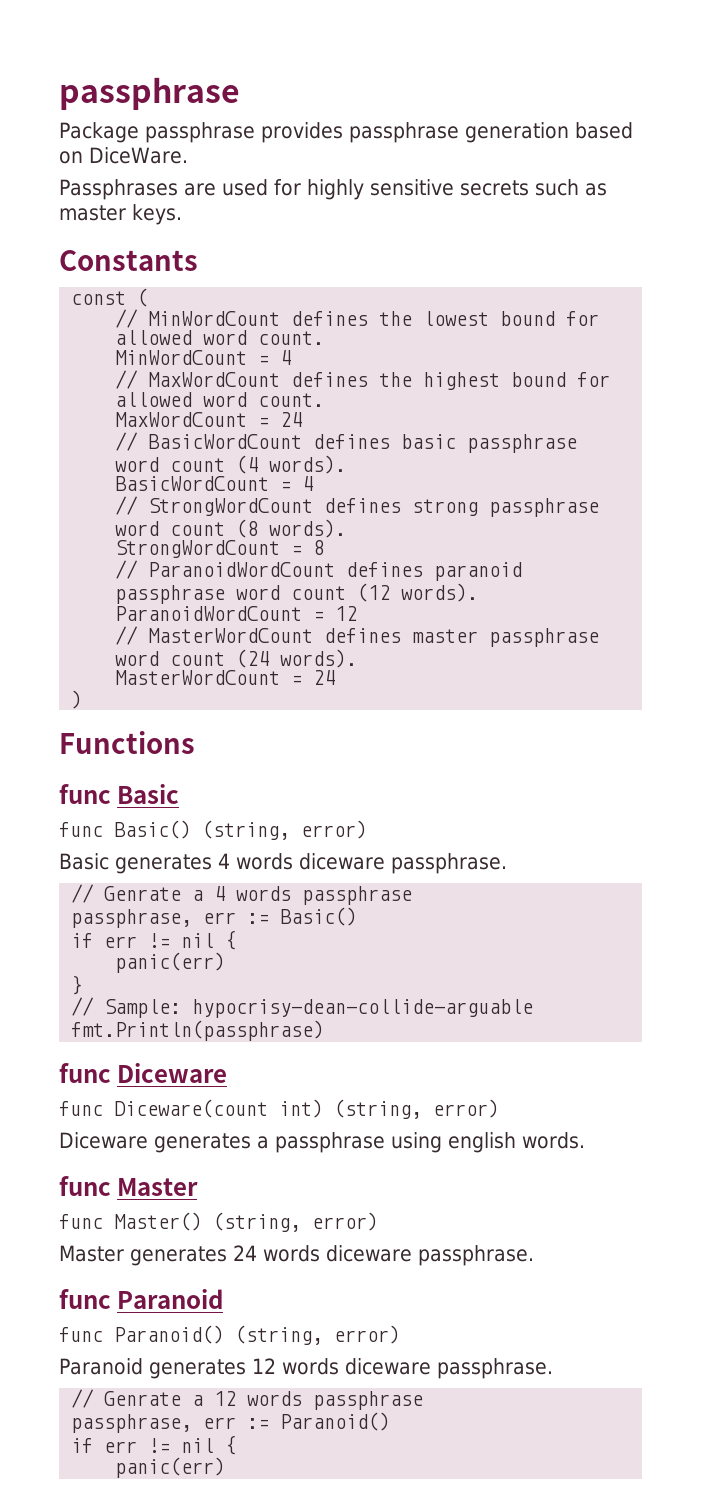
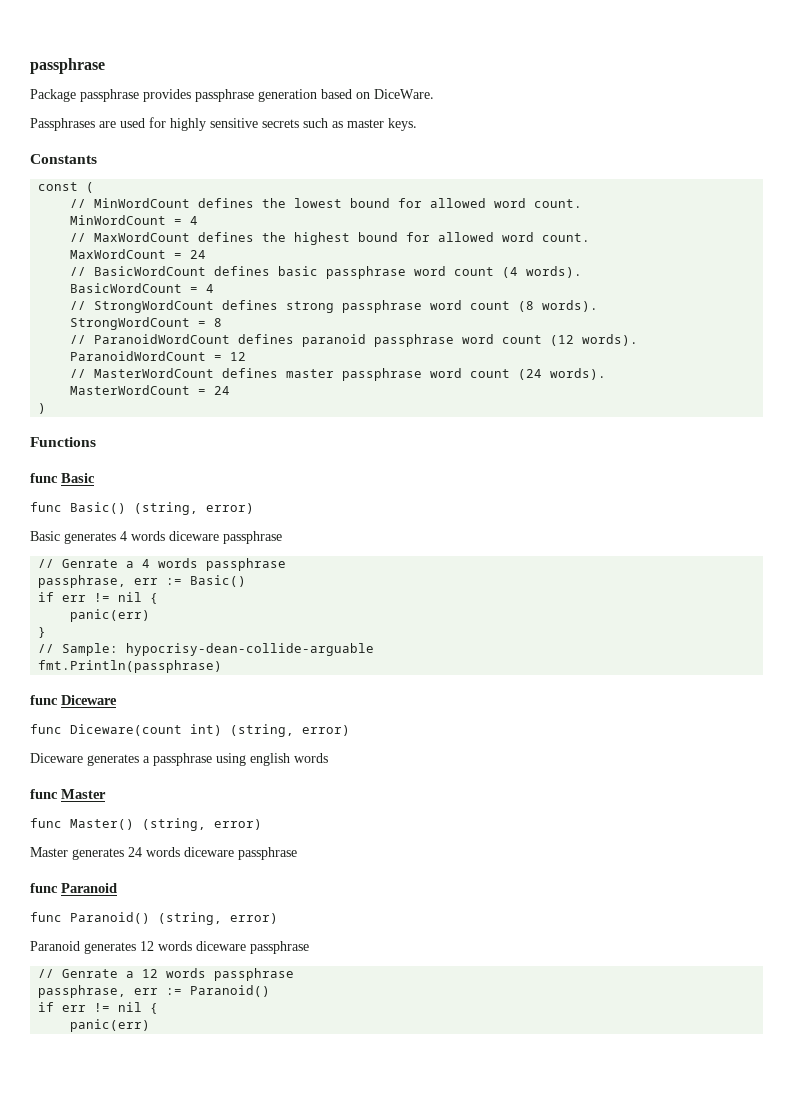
[391,853,507,874] passphrase. -> [223,531,282,544] passphrase
[522,1132,585,1149] words. -> [294,753,328,763] words
[418,1245,534,1266] passphrase. -> [238,847,297,860] passphrase
[436,1358,553,1379] passphrase. -> [250,941,309,954] passphrase

